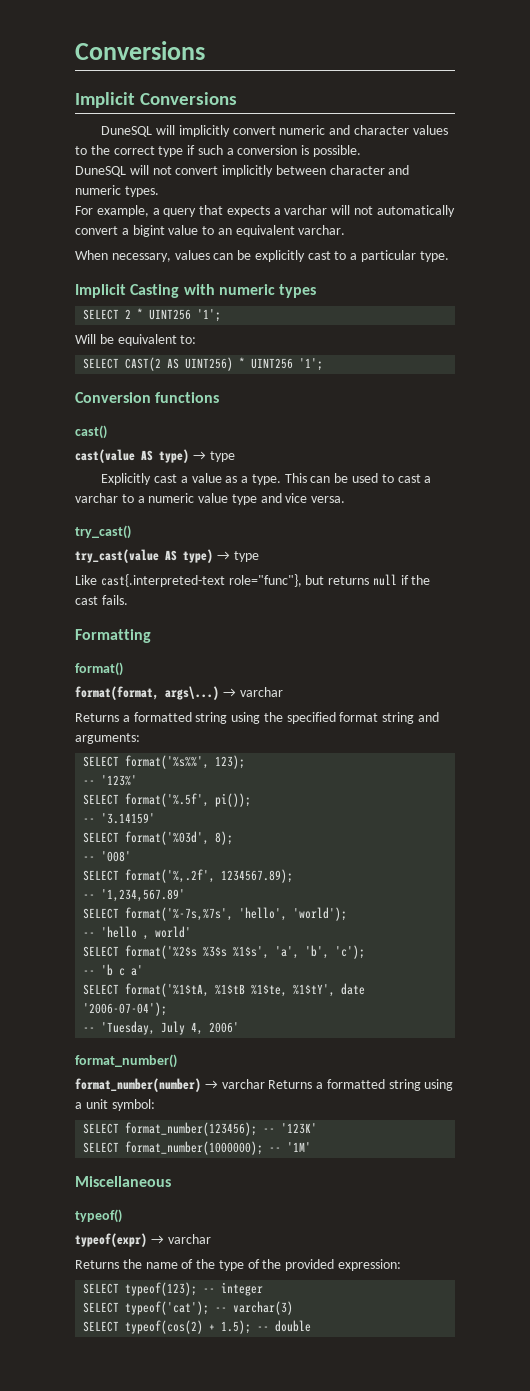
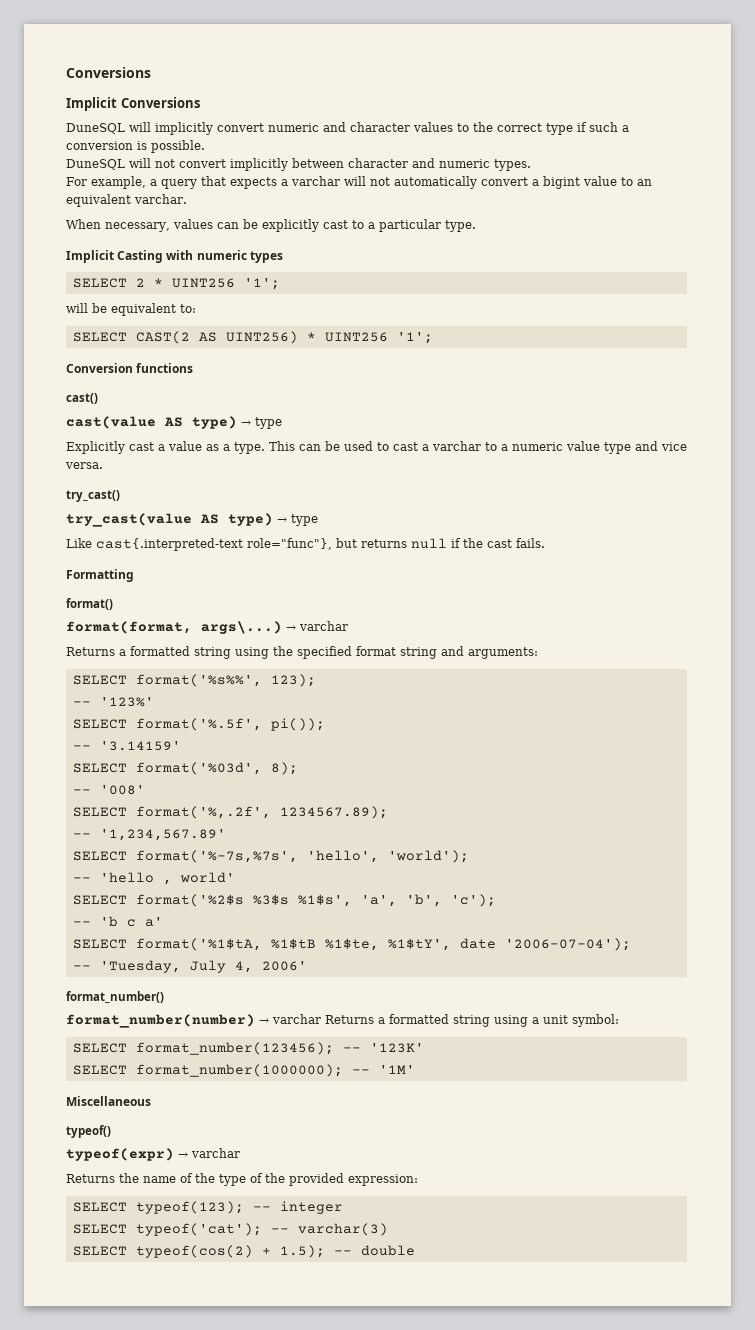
[75,334,96,344] Will -> [66,303,88,313] will

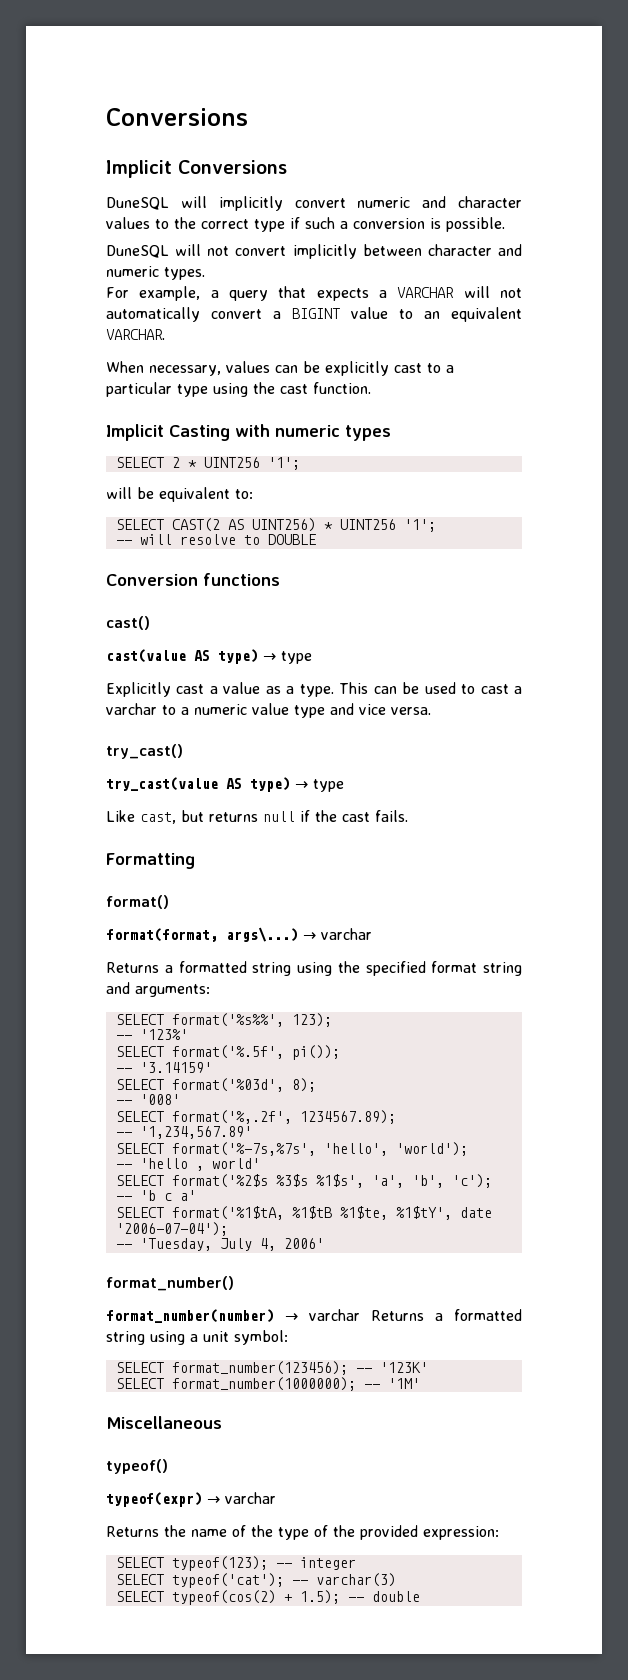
[291,176,340,186] varchar -> [397,287,455,298] VARCHAR
[543,176,580,189] bigint -> [292,308,340,319] BIGINT
[134,194,187,204] varchar. -> [106,329,165,340] VARCHAR.
[444,220,476,232] type. -> [177,382,371,397] type using the cast function.
(433, 338) none -> [115,534,316,545] // -- will resolve to DOUBLE
[96,538,332,551] cast{.interpreted-text role="func"}, -> [140,812,176,824] cast,

